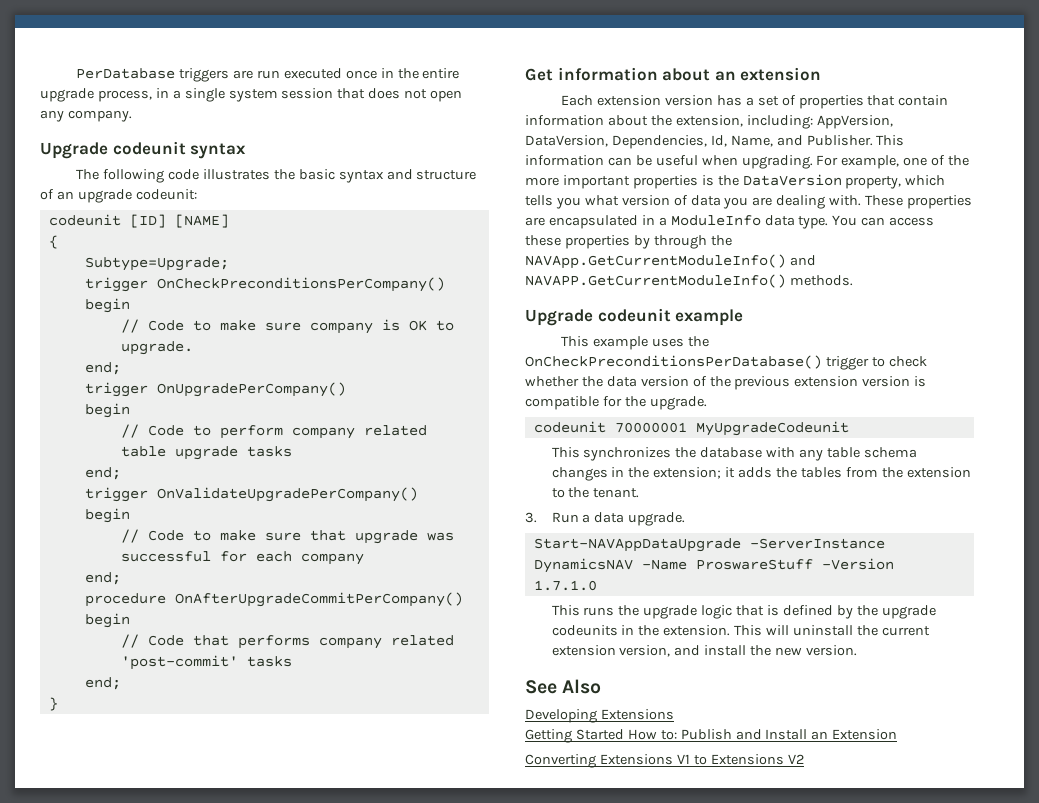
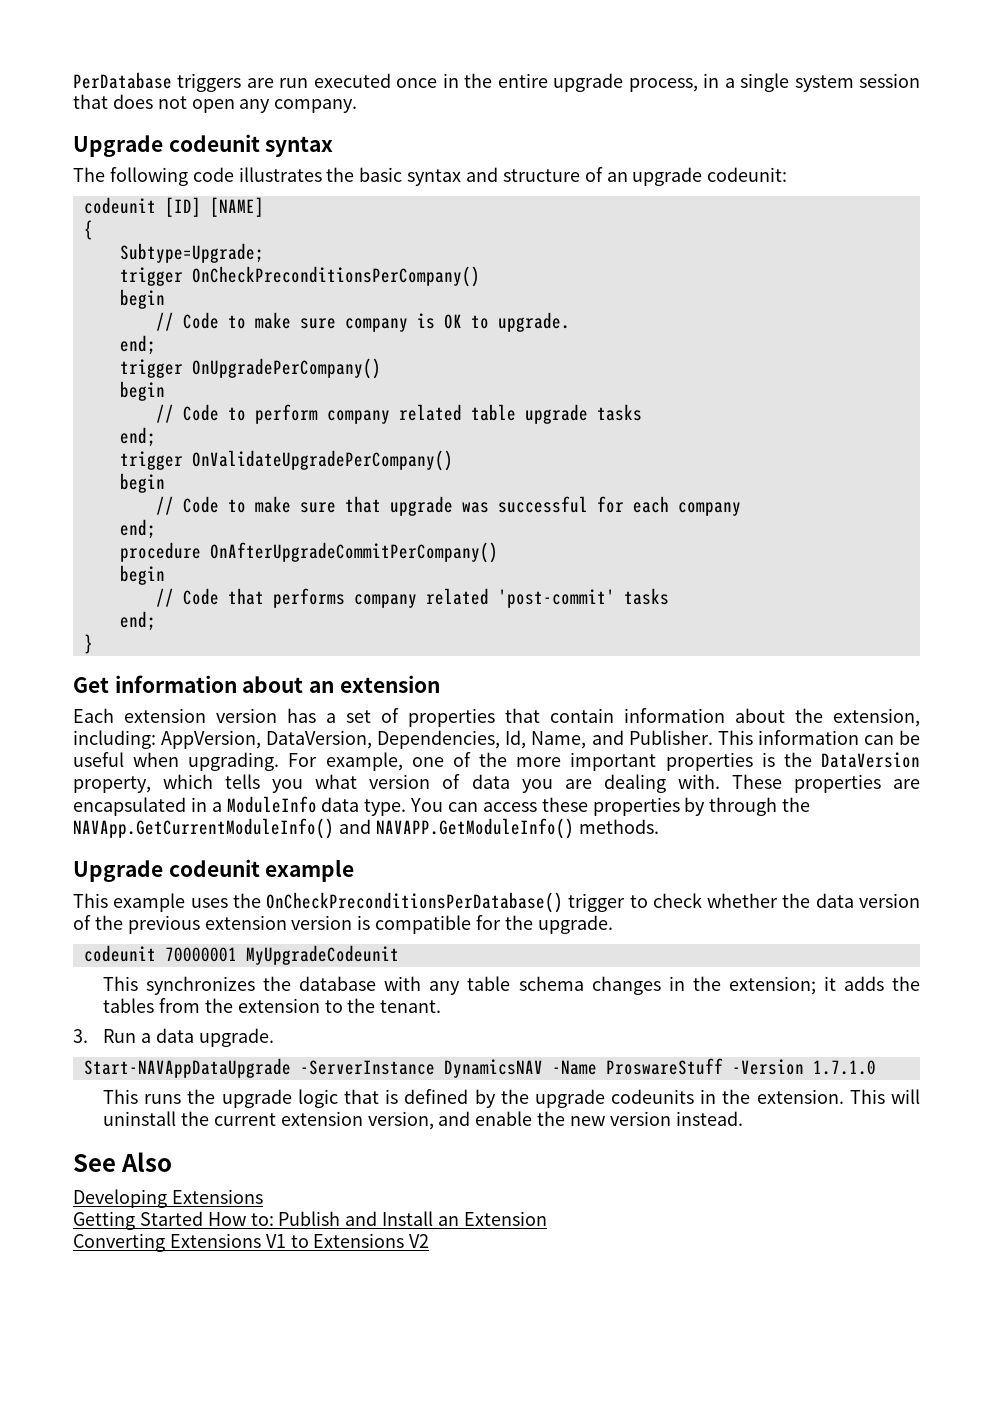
[525,274,786,288] NAVAPP.GetCurrentModuleInfo() -> [375,818,574,839] NAVAPP.GetModuleInfo()
[704,645,747,656] install -> [475,1111,533,1126] enable
[806,645,858,656] version. -> [609,1111,743,1126] version instead.

